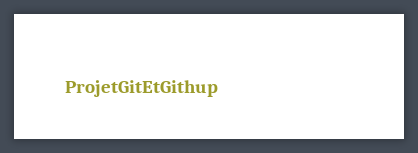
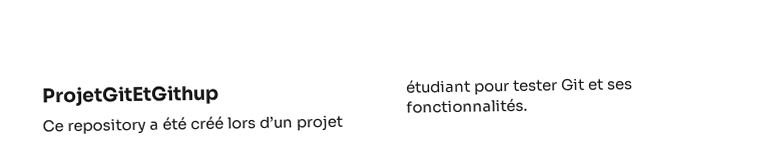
(218, 88) none -> [42,114,344,136] [405,77,634,95] [406,97,528,114] // Ce repository a été créé lors d’un projet étudiant pour tester Git et ses fonctionnalités.

